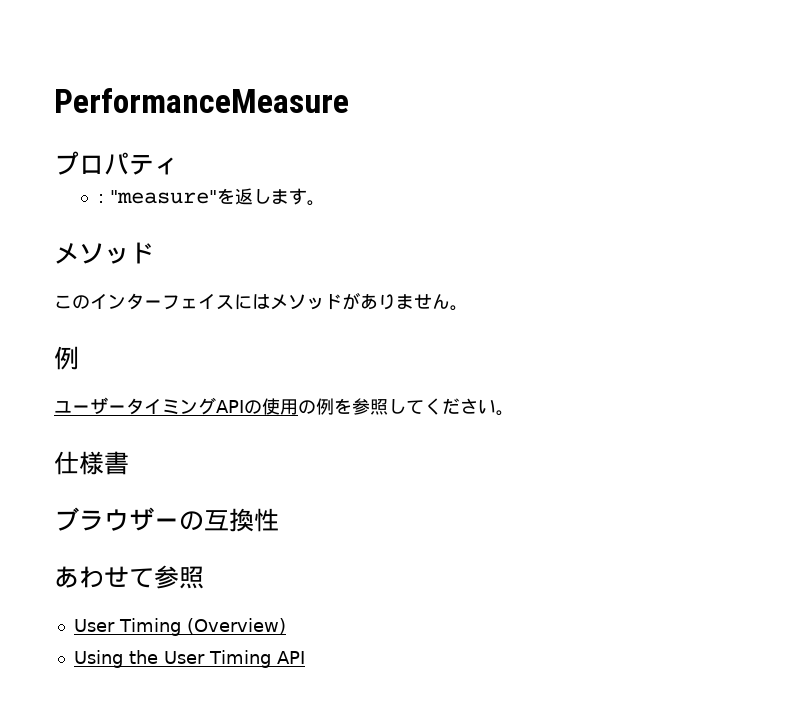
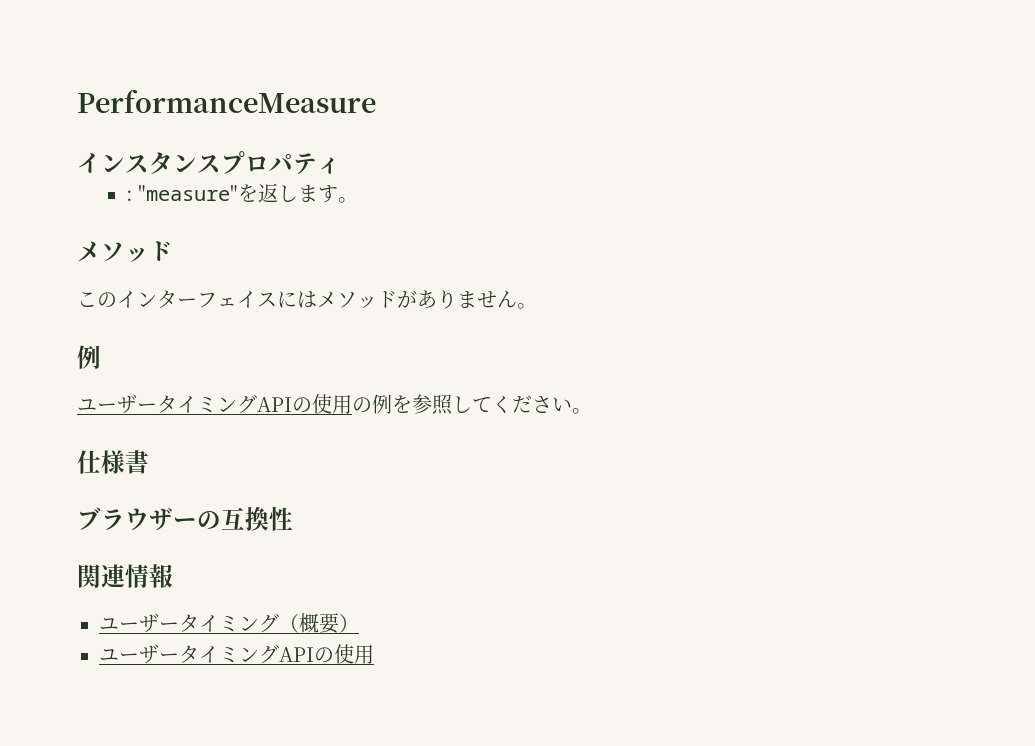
(349, 100) none -> [77,152,221,175] インスタンス
[54,565,204,589] [73,618,286,636] [73,650,305,668] あわせて参照 // User Timing (Overview) // Using the User Timing API -> [77,564,173,588] [99,613,359,634] [99,644,374,664] 関連情報 // ユーザータイミング（概要） // ユーザータイミングAPIの使用

